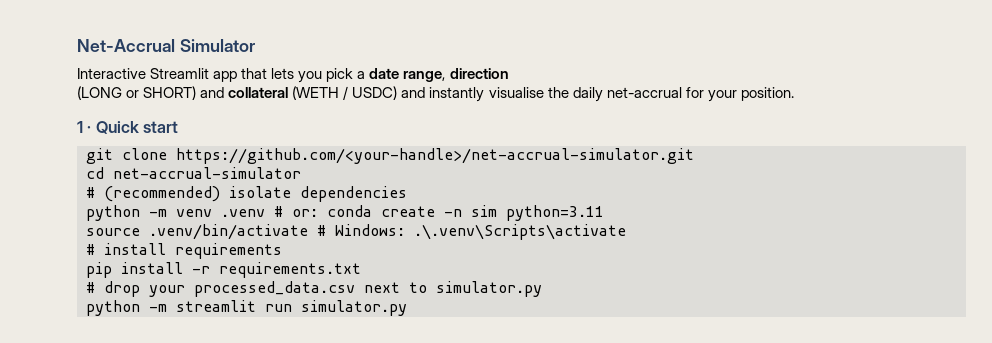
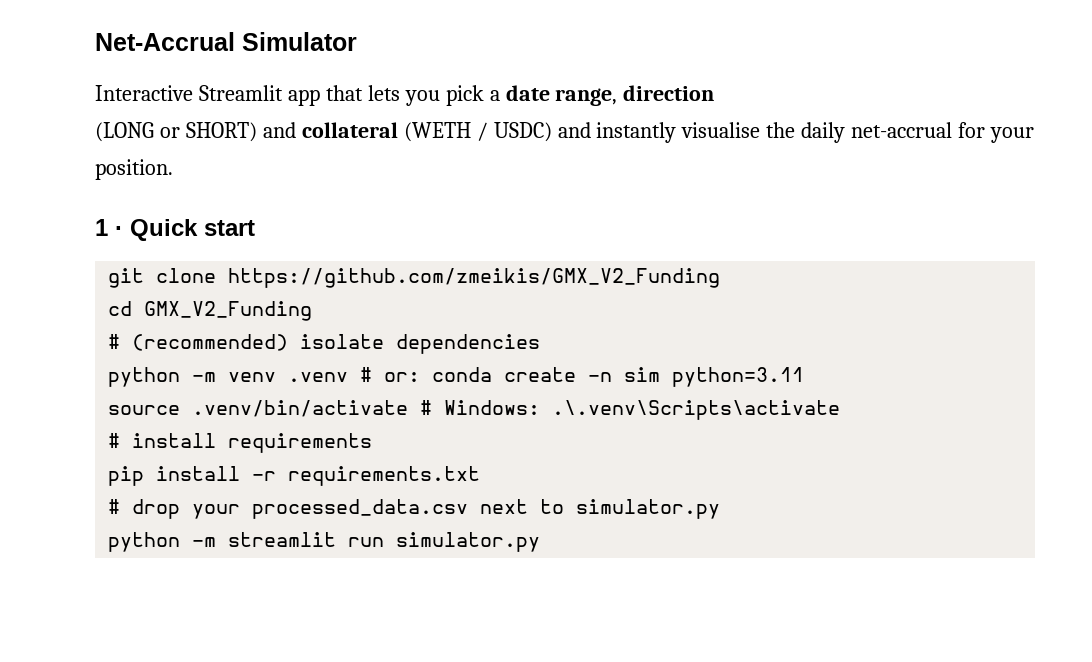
[176,148,694,164] https://github.com/<your-handle>/net-accrual-simulator.git -> [228,268,721,288] https://github.com/zmeikis/GMX_V2_Funding
[113,167,301,179] net-accrual-simulator -> [144,301,313,321] GMX_V2_Funding

